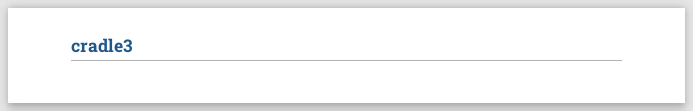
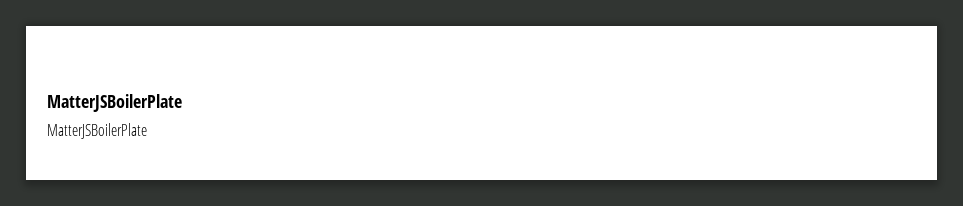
[71,38,133,53] cradle3 -> [47,94,182,112] [47,123,147,139] MatterJSBoilerPlate // MatterJSBoilerPlate

